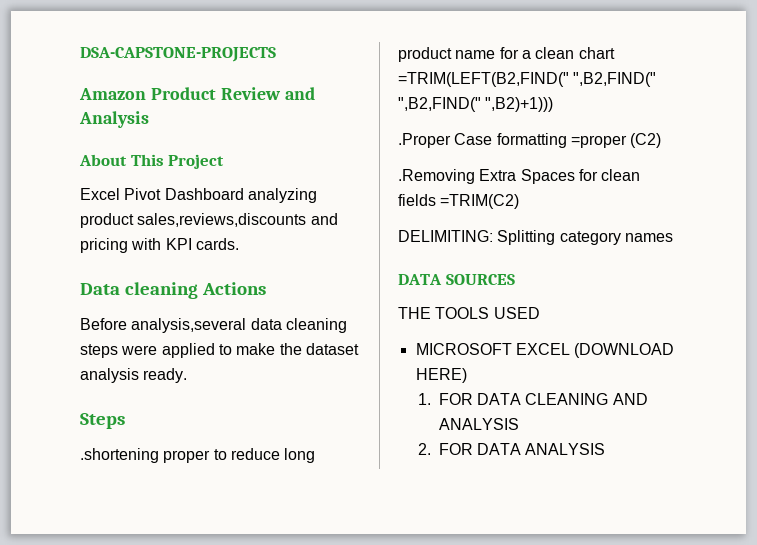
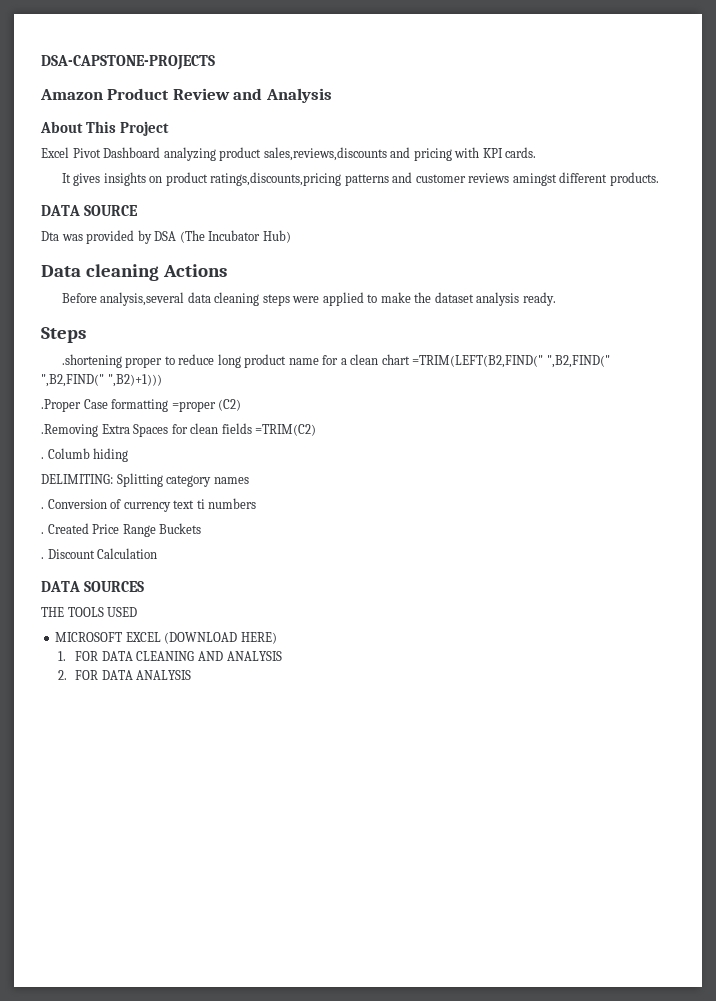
(239, 244) none -> [61,172,659,186] [41,205,138,216] [41,230,291,244] // It gives insights on product ratings,discounts,pricing patterns and customer reviews amingst different products. // DATA SOURCE // Dta was provided by DSA (The Incubator Hub)
(520, 201) none -> [41,448,129,462] // . Columb hiding
(673, 237) none -> [41,498,257,512] [41,523,202,537] [41,548,158,559] // . Conversion of currency text ti numbers // . Created Price Range Buckets // . Discount Calculation

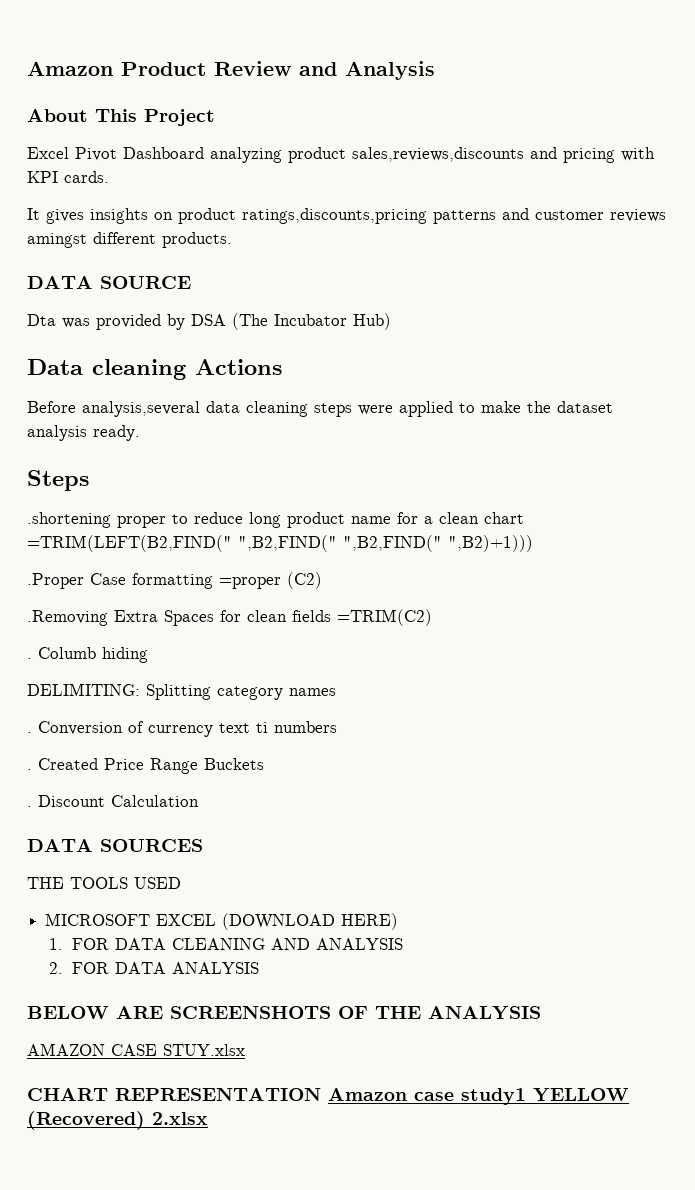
[41,55,215,70] DSA-CAPSTONE-PROJECTS // -> (27, 68) none
(192, 675) none -> [27,1006,541,1020] [27,1043,245,1056] [27,1088,629,1105] [27,1111,208,1130] // BELOW ARE SCREENSHOTS OF THE ANALYSIS // AMAZON CASE STUY.xlsx // CHART REPRESENTATION Amazon case study1 YELLOW (Recovered) 2.xlsx

